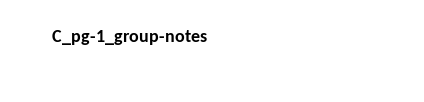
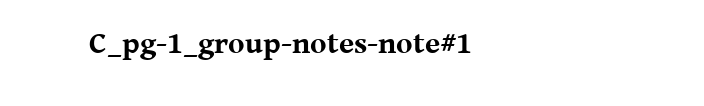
[52,30,207,45] C_pg-1_group-notes -> [89,33,472,60] C_pg-1_group-notes-note#1

